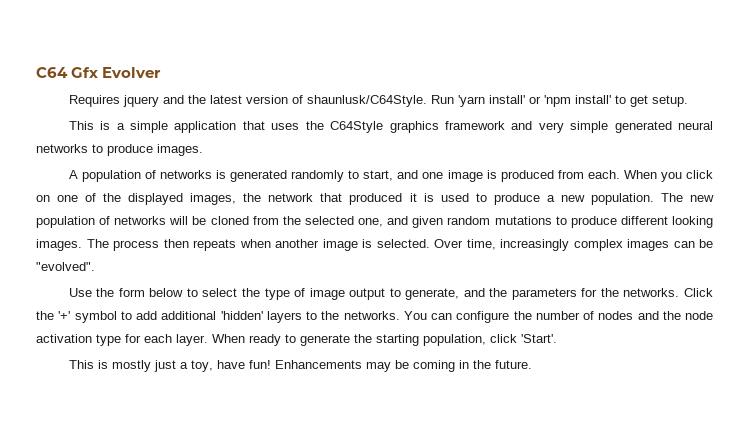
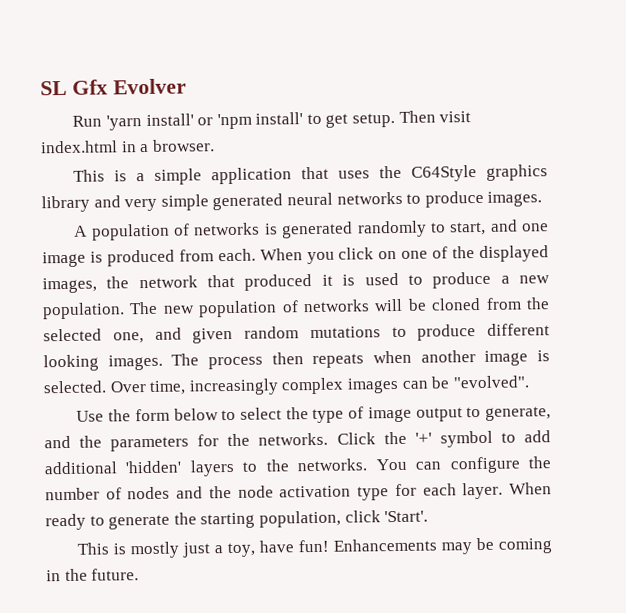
[36,67,68,78] C64 -> [40,80,67,96] SL
[68,95,427,107] Requires jquery and the latest version of shaunlusk/C64Style. -> (187, 86) none
(688, 101) none -> [398,110,472,123] [40,139,215,154] Then visit index.html in a browser.
[444,121,505,130] framework -> [41,195,90,213] library

